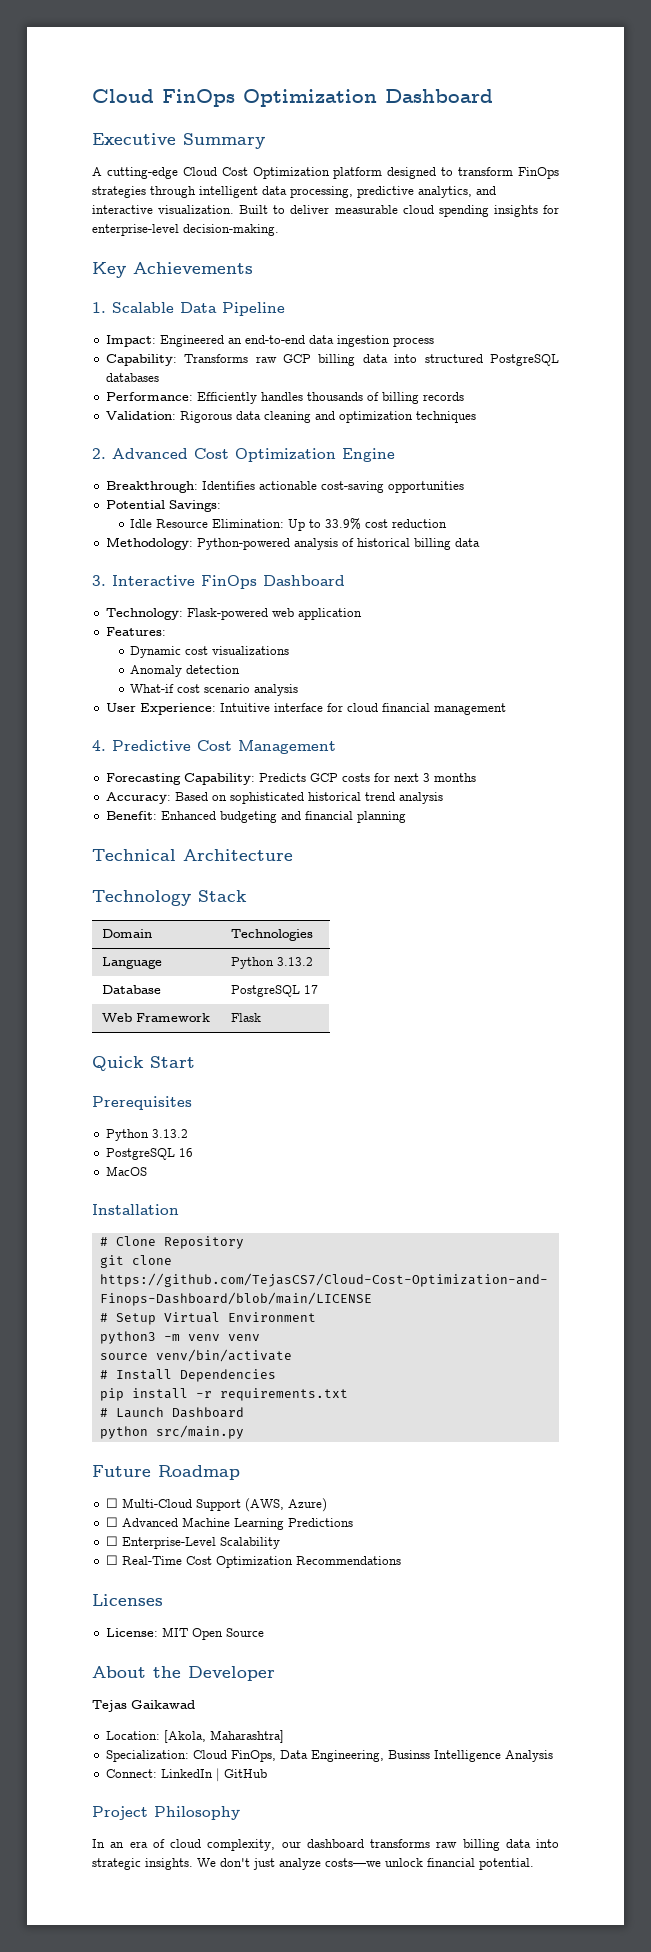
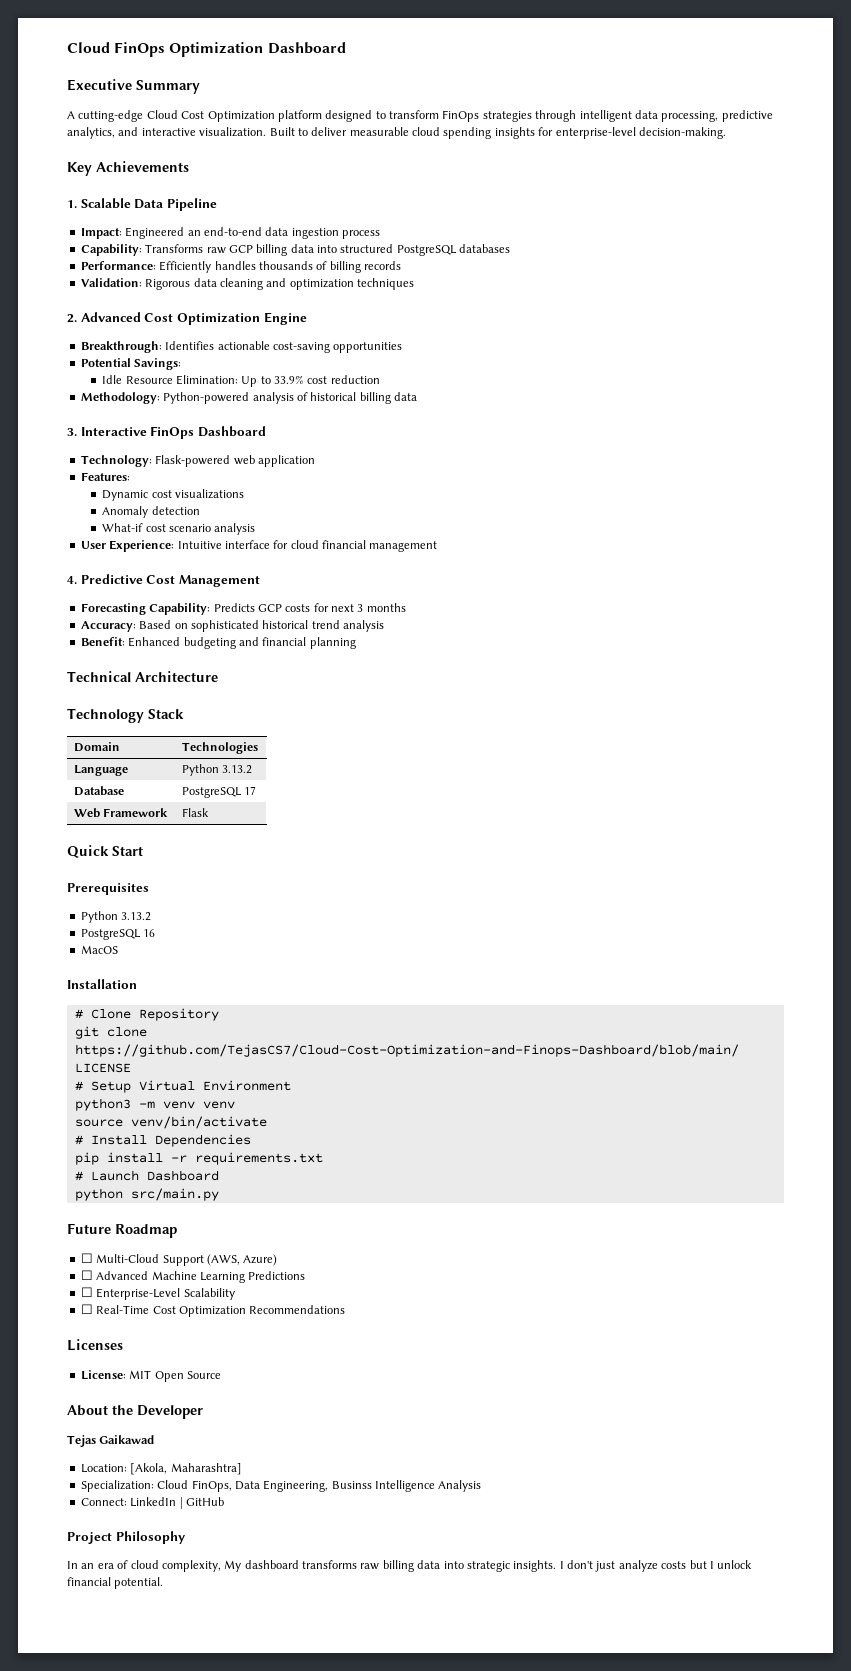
[281,1841,301,1848] our -> [224,1560,242,1572] My
[197,1858,216,1867] We -> [559,1561,564,1569] I
[325,1858,381,1867] costs—we -> [661,1560,714,1569] costs but I

